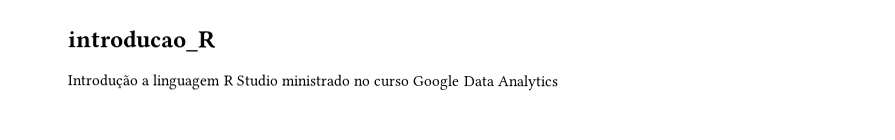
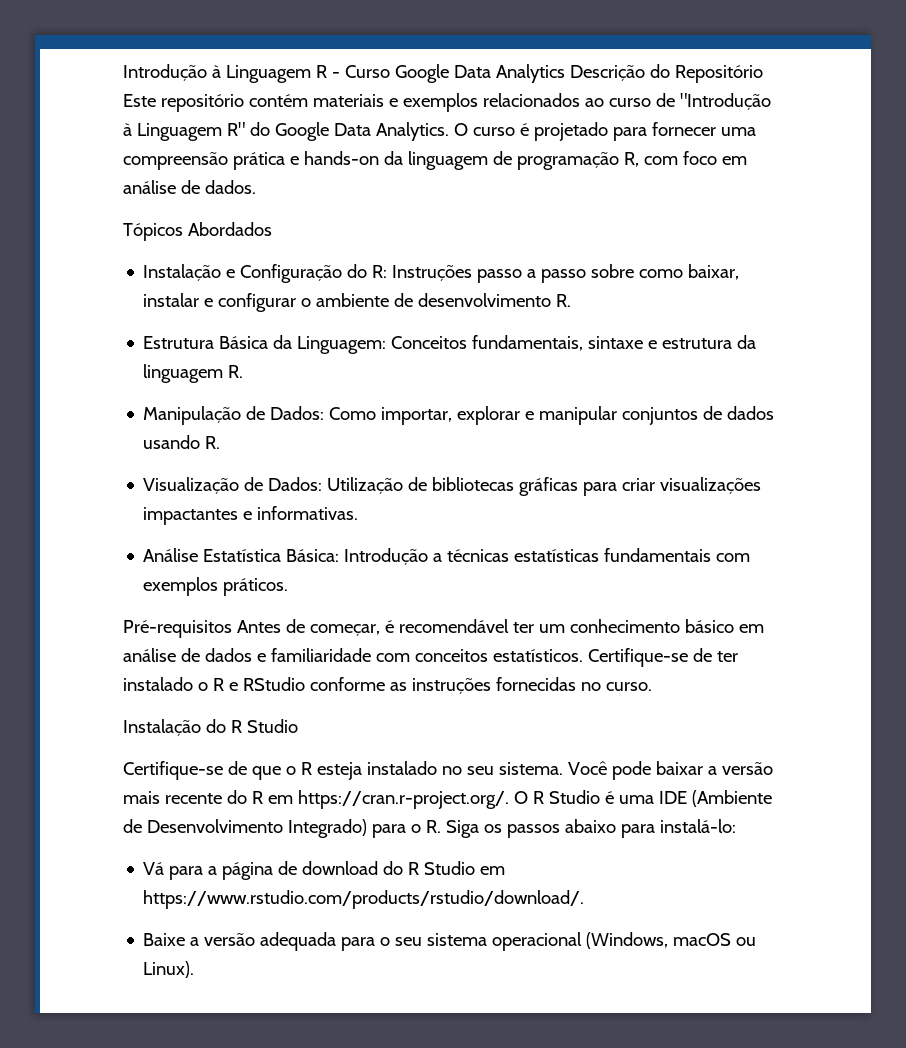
[68,30,217,52] [67,74,558,91] introducao_R // Introdução a linguagem R Studio ministrado no curso Google Data Analytics -> [123,64,763,83] [123,93,771,112] [123,122,756,141] [123,151,747,170] [123,180,256,194] [123,222,272,241] [143,264,740,283] [143,293,572,312] [143,335,757,354] [143,364,244,383] [143,406,775,425] [143,435,221,449] [143,477,762,496] [143,506,359,525] [143,548,751,565] [143,577,289,596] [123,619,764,638] [123,648,738,667] [123,677,652,694] [123,719,298,736] [123,761,773,780] [123,790,772,809] [123,819,736,838] [143,861,506,880] [143,890,585,909] [143,932,757,951] [143,961,195,978] Introdução à Linguagem R - Curso Google Data Analytics Descrição do Repositório Este repositório contém materiais e exemplos relacionados ao curso de "Introdução à Linguagem R" do Google Data Analytics. O curso é projetado para fornecer uma compreensão prática e hands-on da linguagem de programação R, com foco em análise de dados. // Tópicos Abordados // Instalação e Configuração do R: Instruções passo a passo sobre como baixar, instalar e configurar o ambiente de desenvolvimento R. // Estrutura Básica da Linguagem: Conceitos fundamentais, sintaxe e estrutura da linguagem R. // Manipulação de Dados: Como importar, explorar e manipular conjuntos de dados usando R. // Visualização de Dados: Utilização de bibliotecas gráficas para criar visualizações impactantes e informativas. // Análise Estatística Básica: Introdução a técnicas estatísticas fundamentais com exemplos práticos. // Pré-requisitos Antes de começar, é recomendável ter um conhecimento básico em análise de dados e familiaridade com conceitos estatísticos. Certifique-se de ter instalado o R e RStudio conforme as instruções fornecidas no curso. // Instalação do R Studio // Certifique-se de que o R esteja instalado no seu sistema. Você pode baixar a versão mais recente do R em https://cran.r-project.org/. O R Studio é uma IDE (Ambiente de Desenvolvimento Integrado) para o R. Siga os passos abaixo para instalá-lo: // Vá para a página de download do R Studio em https://www.rstudio.com/products/rstudio/download/. // Baixe a versão adequada para o seu sistema operacional (Windows, macOS ou Linux).

